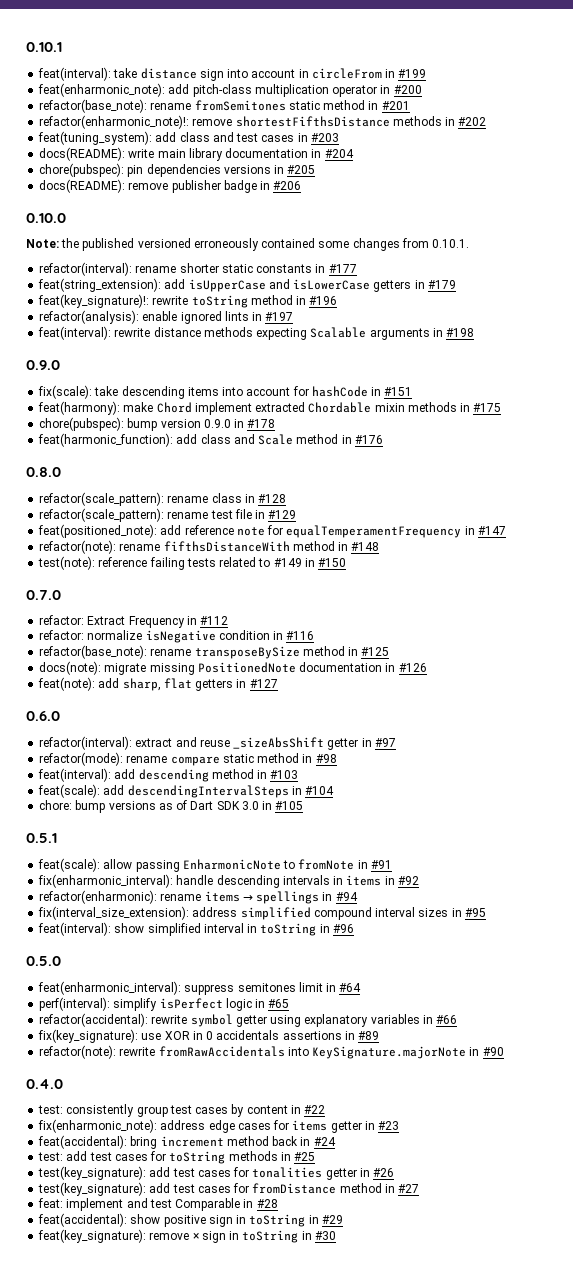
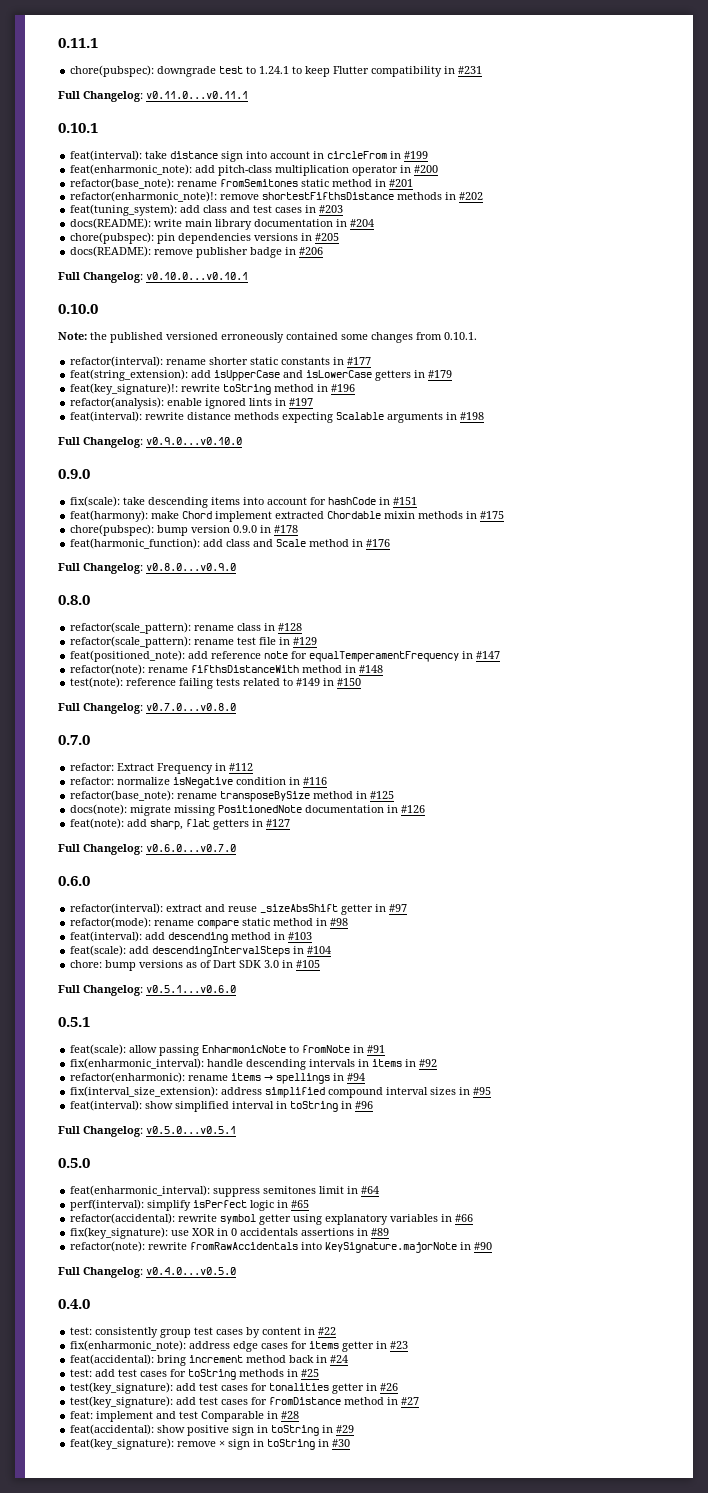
(26, 47) none -> [58,38,98,48] [70,65,483,77] [58,91,248,102] 0.11.1 // chore(pubspec): downgrade test to 1.24.1 to keep Flutter compatibility in #231 // Full Changelog: v0.11.0...v0.11.1 //
(302, 185) none -> [58,272,248,283] // Full Changelog: v0.10.0...v0.10.1
(475, 332) none -> [58,437,242,448] // Full Changelog: v0.9.0...v0.10.0
(383, 439) none -> [58,563,236,574] // Full Changelog: v0.8.0...v0.9.0
(347, 562) none -> [58,703,236,714] // Full Changelog: v0.7.0...v0.8.0
(278, 683) none -> [58,844,236,855] // Full Changelog: v0.6.0...v0.7.0
(304, 805) none -> [58,985,236,996] // Full Changelog: v0.5.1...v0.6.0
(354, 928) none -> [58,1126,236,1137] // Full Changelog: v0.5.0...v0.5.1
(504, 1051) none -> [58,1267,236,1278] // Full Changelog: v0.4.0...v0.5.0

